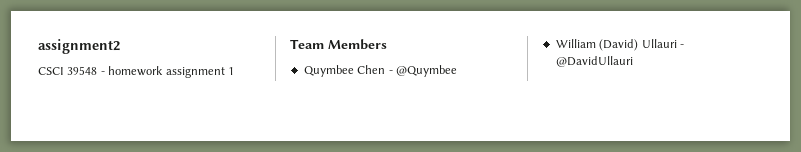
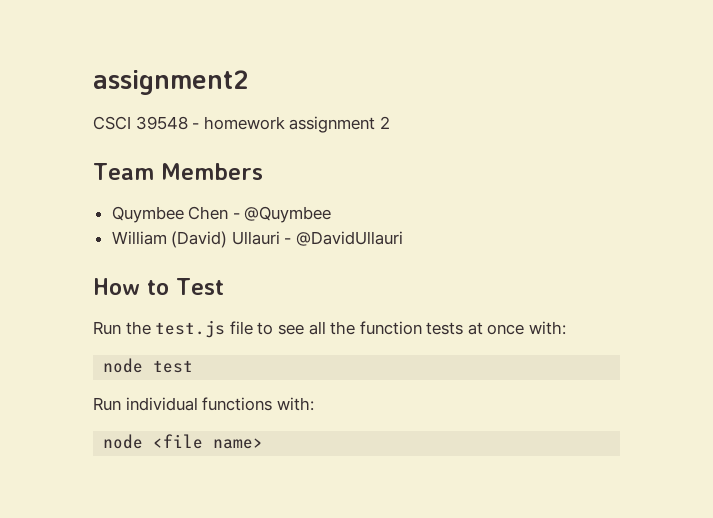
[227,67,234,75] 1 -> [379,116,390,129] 2
(633, 61) none -> [93,278,224,295] [93,320,567,338] [103,358,194,373] [93,397,314,411] [103,434,264,449] // How to Test // Run the test.js file to see all the function tests at once with: // node test // Run individual functions with: // node <file name>

